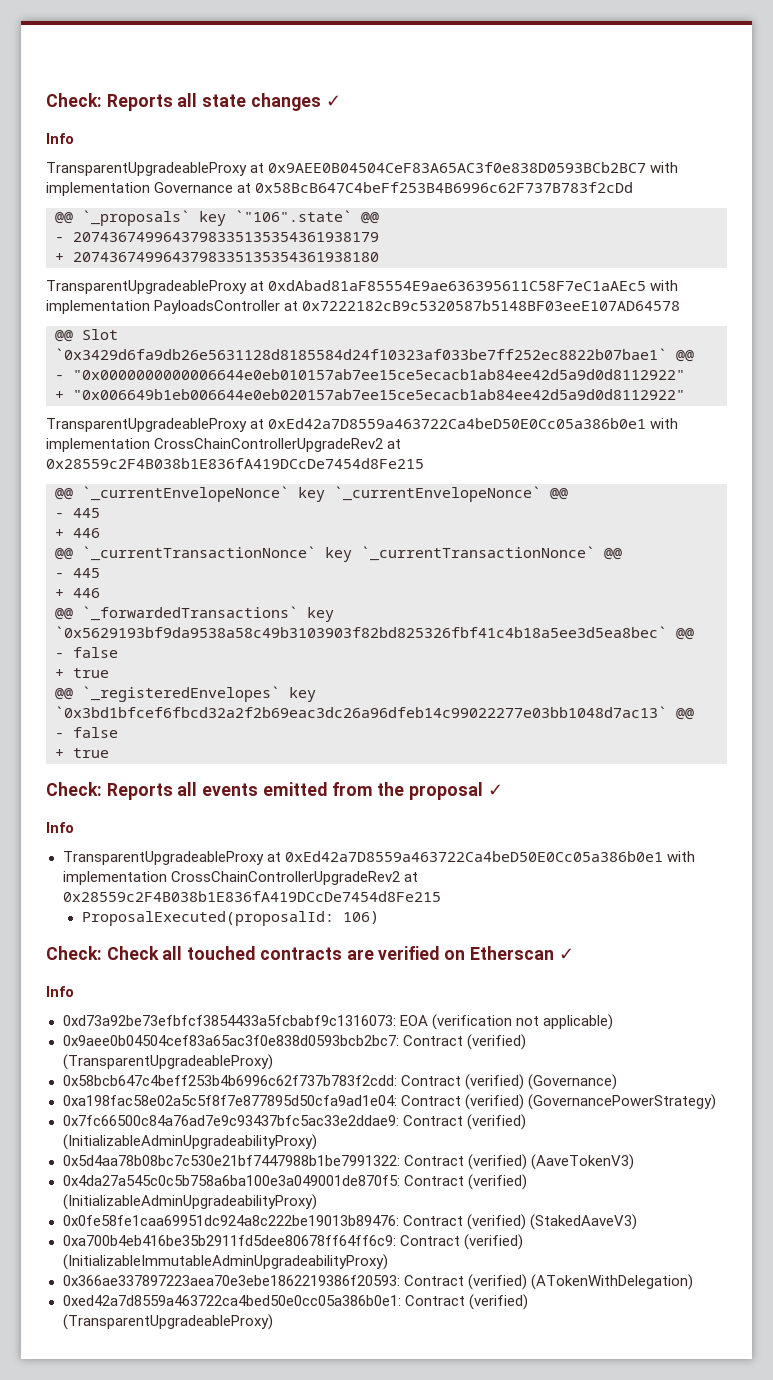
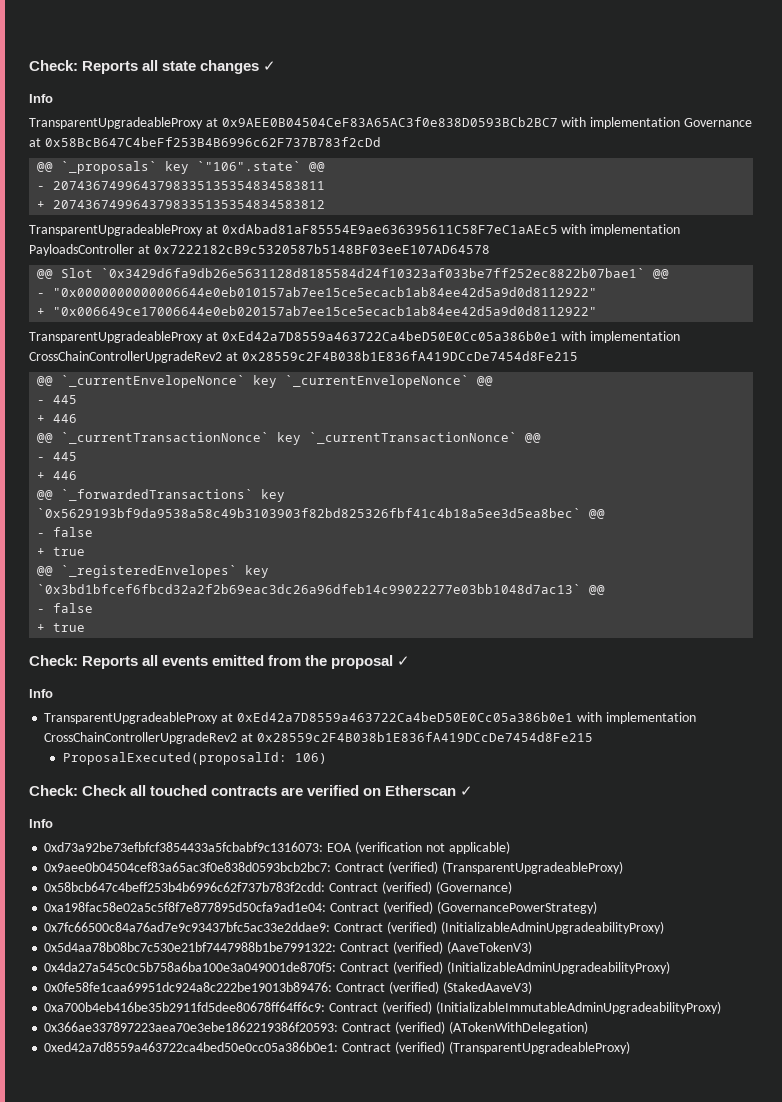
[73,232,379,242] [55,252,379,262] 2074367499643798335135354361938179 // + 2074367499643798335135354361938180 -> [53,181,326,190] [37,200,326,209] 2074367499643798335135354834583811 // + 2074367499643798335135354834583812
[73,389,685,400] "0x006649b1eb006644e0eb020157ab7ee15ce5ecacb1ab84ee42d5a9d0d8112922" -> [53,306,598,316] "0x006649ce17006644e0eb020157ab7ee15ce5ecacb1ab84ee42d5a9d0d8112922"

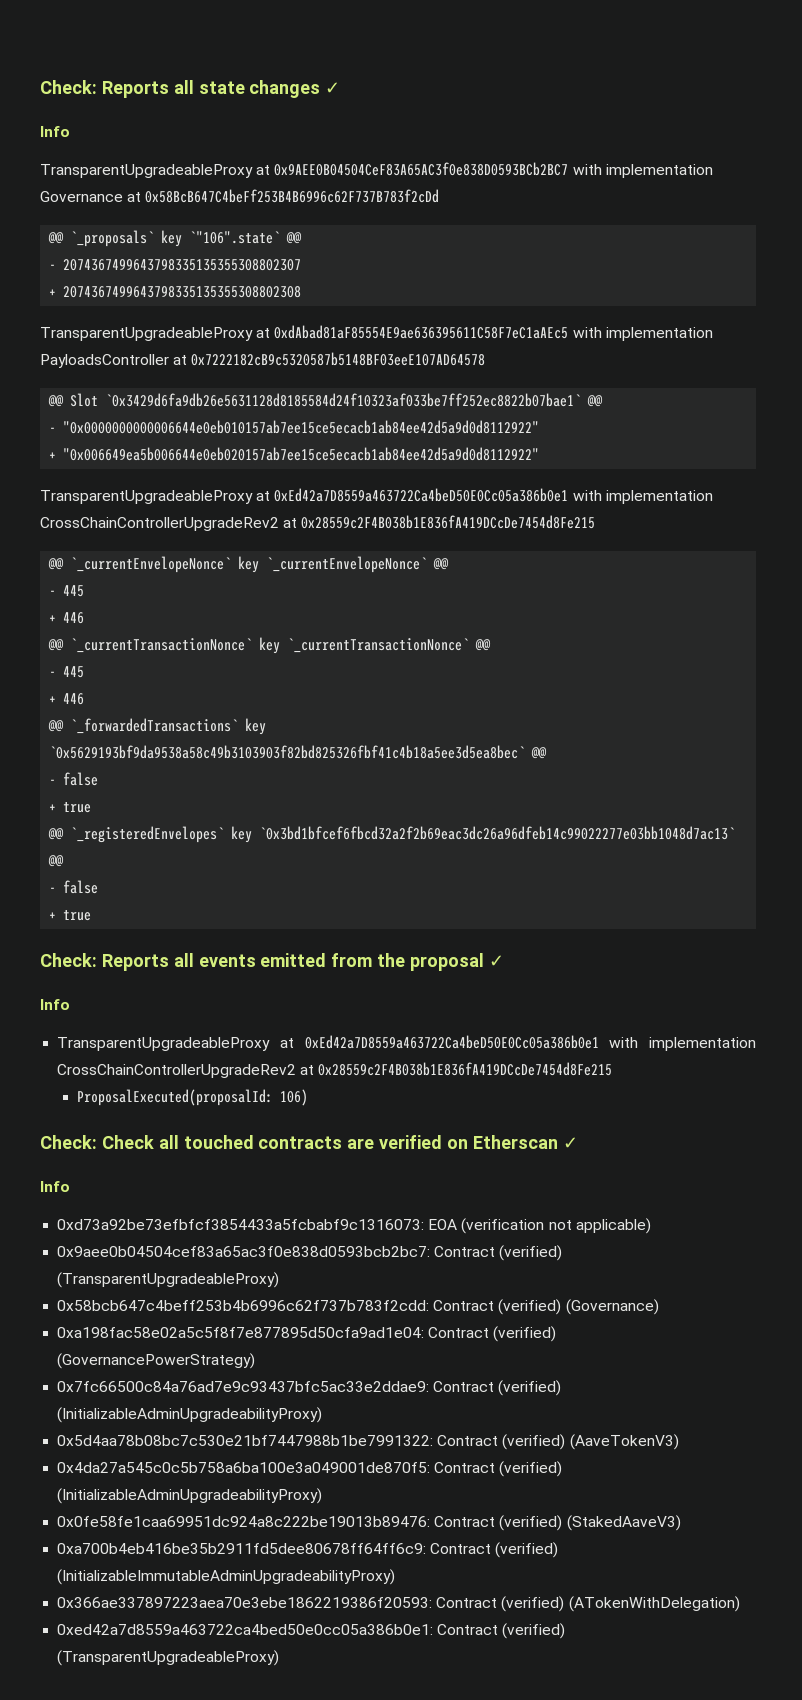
[53,181,326,190] [37,200,326,209] 2074367499643798335135354834583811 // + 2074367499643798335135354834583812 -> [63,259,302,271] [49,286,302,298] 2074367499643798335135355308802307 // + 2074367499643798335135355308802308
[53,306,598,316] "0x006649ce17006644e0eb020157ab7ee15ce5ecacb1ab84ee42d5a9d0d8112922" -> [63,447,540,461] "0x006649ea5b006644e0eb020157ab7ee15ce5ecacb1ab84ee42d5a9d0d8112922"

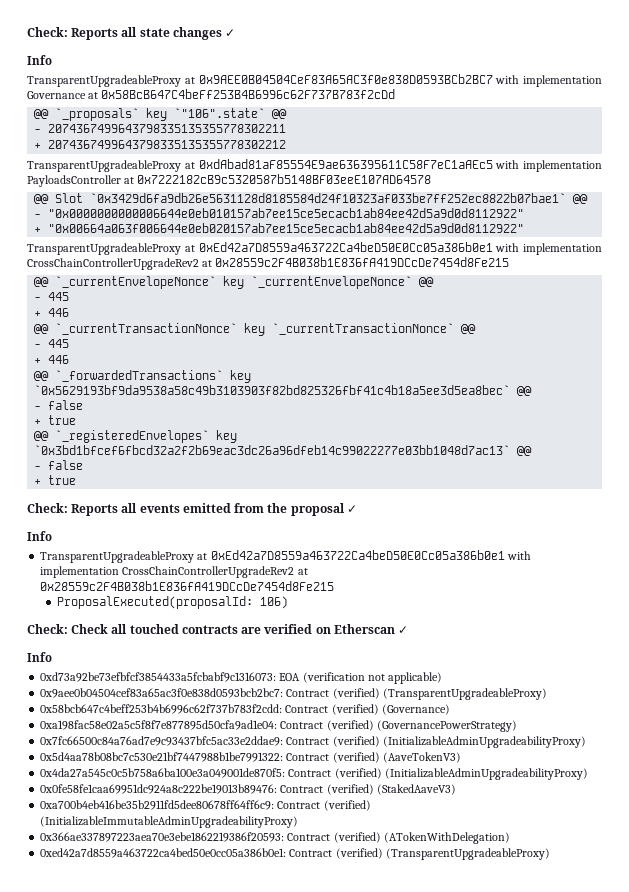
[63,259,302,271] [49,286,302,298] 2074367499643798335135355308802307 // + 2074367499643798335135355308802308 -> [48,124,287,133] [34,140,287,149] 2074367499643798335135355778302211 // + 2074367499643798335135355778302212
[63,447,540,461] "0x006649ea5b006644e0eb020157ab7ee15ce5ecacb1ab84ee42d5a9d0d8112922" -> [48,223,525,233] "0x00664a063f006644e0eb020157ab7ee15ce5ecacb1ab84ee42d5a9d0d8112922"

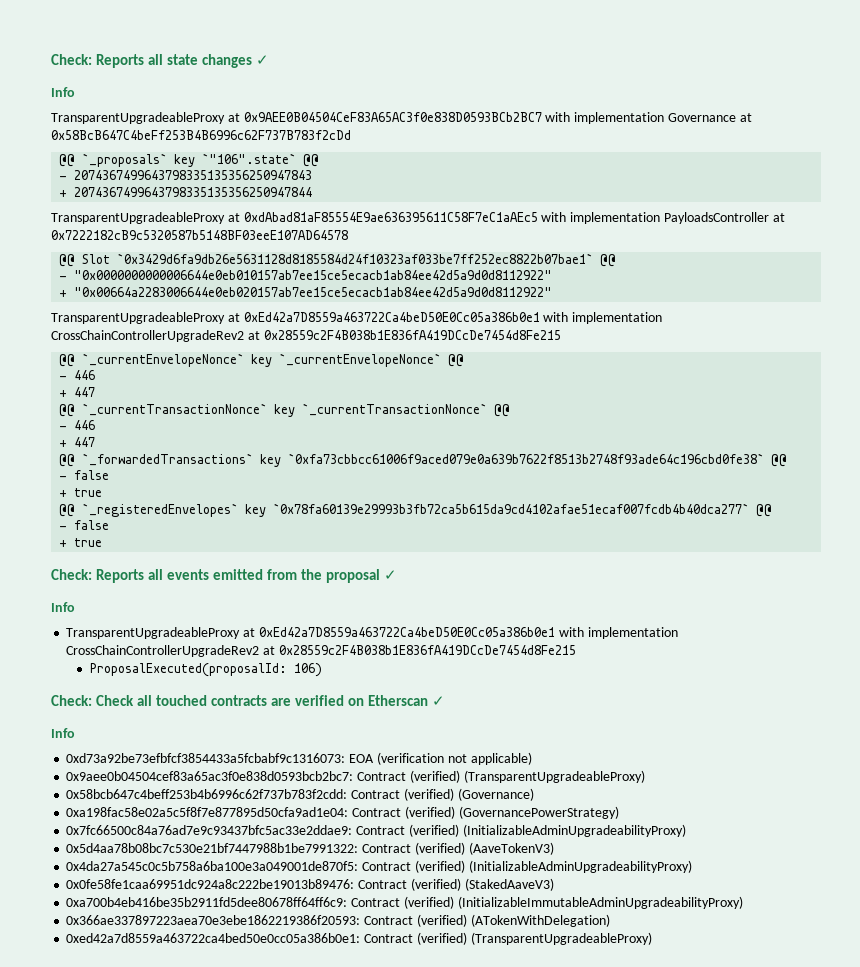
[48,124,287,133] [34,140,287,149] 2074367499643798335135355778302211 // + 2074367499643798335135355778302212 -> [74,170,313,180] [59,187,313,197] 2074367499643798335135356250947843 // + 2074367499643798335135356250947844
[48,223,525,233] "0x00664a063f006644e0eb020157ab7ee15ce5ecacb1ab84ee42d5a9d0d8112922" -> [74,287,553,297] "0x00664a2283006644e0eb020157ab7ee15ce5ecacb1ab84ee42d5a9d0d8112922"
[48,292,70,301] [34,308,70,317] 445 // + 446 -> [74,370,96,380] [59,387,96,397] 446 // + 447
[48,339,70,348] [34,355,70,364] 445 // + 446 -> [74,420,96,430] [59,437,96,447] 446 // + 447
[34,385,511,395] `0x5629193bf9da9538a58c49b3103903f82bd825326fbf41c4b18a5ee3d5ea8bec` -> [288,453,765,464] `0xfa73cbbcc61006f9aced079e0a639b7622f8513b2748f93ade64c196cbd0fe38`
[34,445,511,455] `0x3bd1bfcef6fbcd32a2f2b69eac3dc26a96dfeb14c99022277e03bb1048d7ac13` -> [273,503,750,514] `0x78fa60139e29993b3fb72ca5b615da9cd4102afae51ecaf007fcdb4b40dca277`

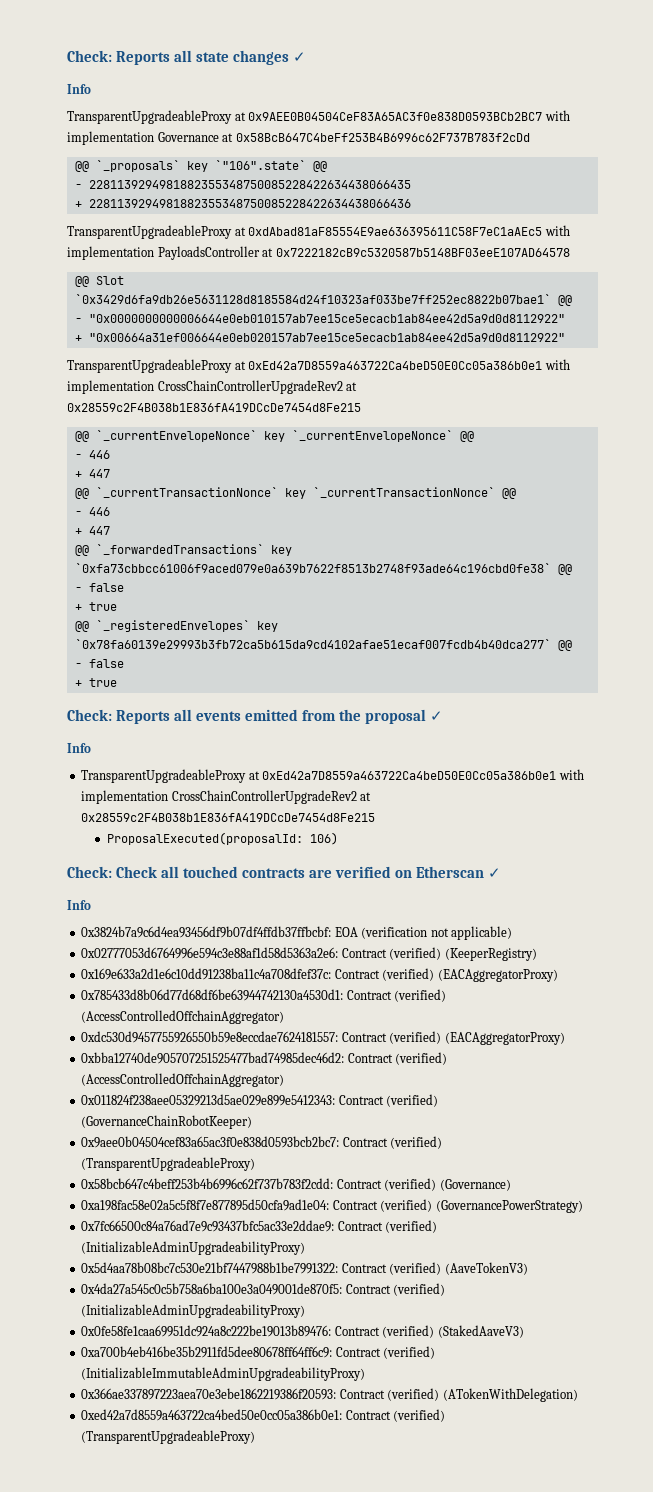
[74,170,313,180] [59,187,313,197] 2074367499643798335135356250947843 // + 2074367499643798335135356250947844 -> [88,180,411,189] [74,199,411,208] 2281139294981882355348750085228422634438066435 // + 2281139294981882355348750085228422634438066436
[74,287,553,297] "0x00664a2283006644e0eb020157ab7ee15ce5ecacb1ab84ee42d5a9d0d8112922" -> [88,333,565,342] "0x00664a31ef006644e0eb020157ab7ee15ce5ecacb1ab84ee42d5a9d0d8112922"
[66,753,346,763] 0xd73a92be73efbfcf3854433a5fcbabf9c1316073: -> [81,926,332,938] 0x3824b7a9c6d4ea93456df9b07df4ffdb37ffbcbf:
(532, 758) none -> [81,947,537,961] [81,968,558,982] [81,989,447,1002] [81,1010,285,1024] [81,1031,565,1045] [81,1052,448,1065] [81,1073,285,1087] [81,1094,439,1107] [81,1115,253,1129] // 0x02777053d6764996e594c3e88af1d58d5363a2e6: Contract (verified) (KeeperRegistry) // 0x169e633a2d1e6c10dd91238ba11c4a708dfef37c: Contract (verified) (EACAggregatorProxy) // 0x785433d8b06d77d68df6be63944742130a4530d1: Contract (verified) (AccessControlledOffchainAggregator) // 0xdc530d9457755926550b59e8eccdae7624181557: Contract (verified) (EACAggregatorProxy) // 0xbba12740de905707251525477bad74985dec46d2: Contract (verified) (AccessControlledOffchainAggregator) // 0x011824f238aee05329213d5ae029e899e5412343: Contract (verified) (GovernanceChainRobotKeeper)

